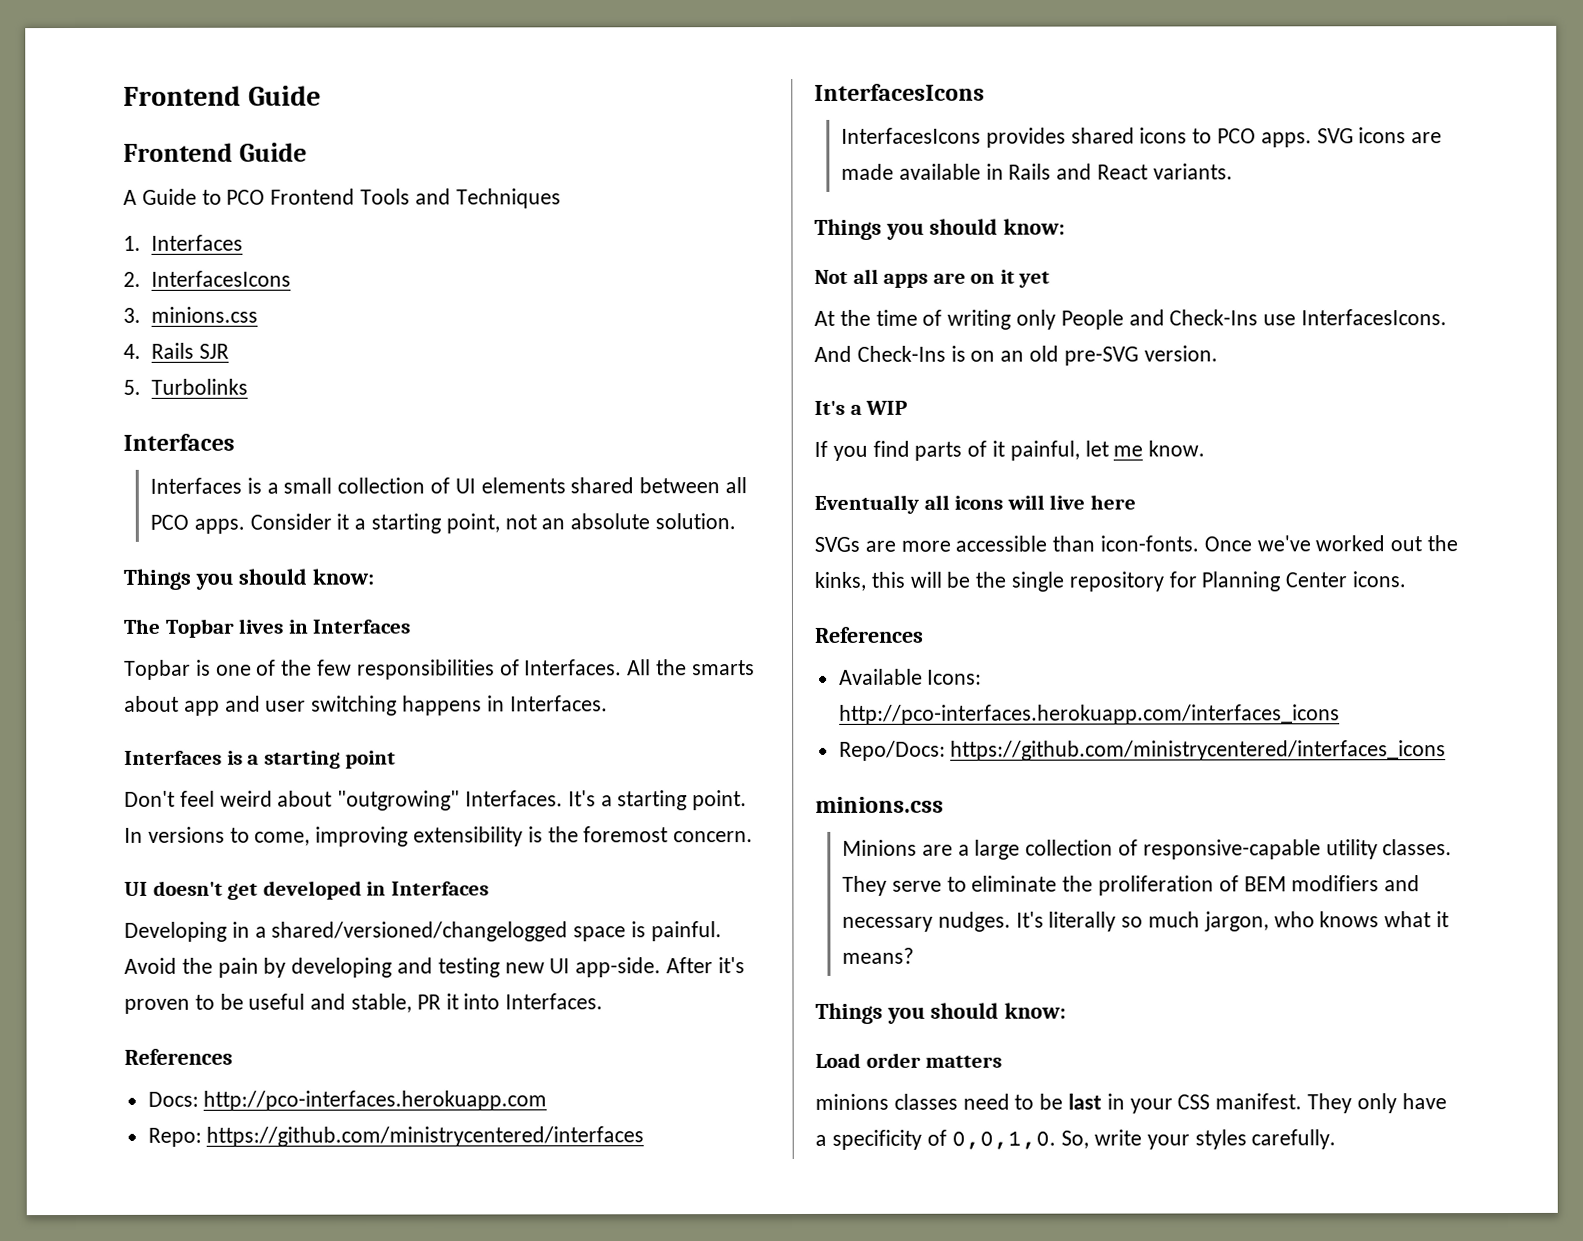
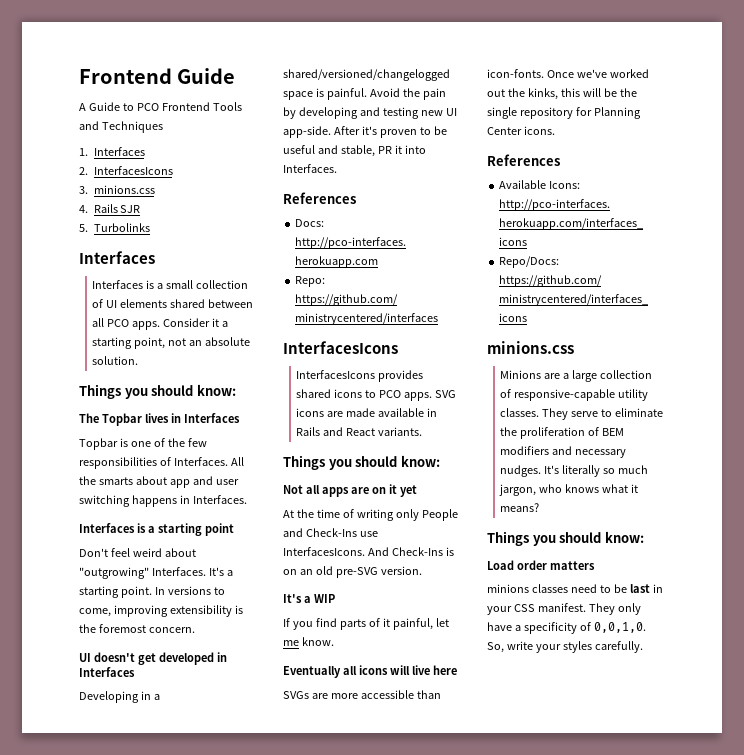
[123,85,321,106] [123,142,308,162] Frontend Guide // Frontend Guide -> [79,68,236,84] Frontend Guide

